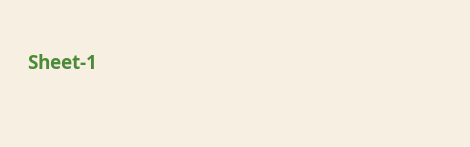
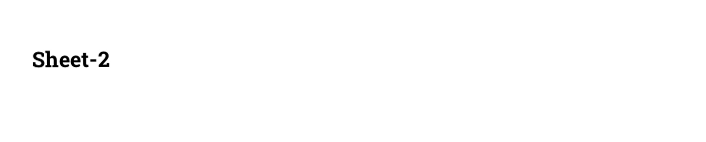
[28,54,97,69] Sheet-1 -> [31,49,110,69] Sheet-2

